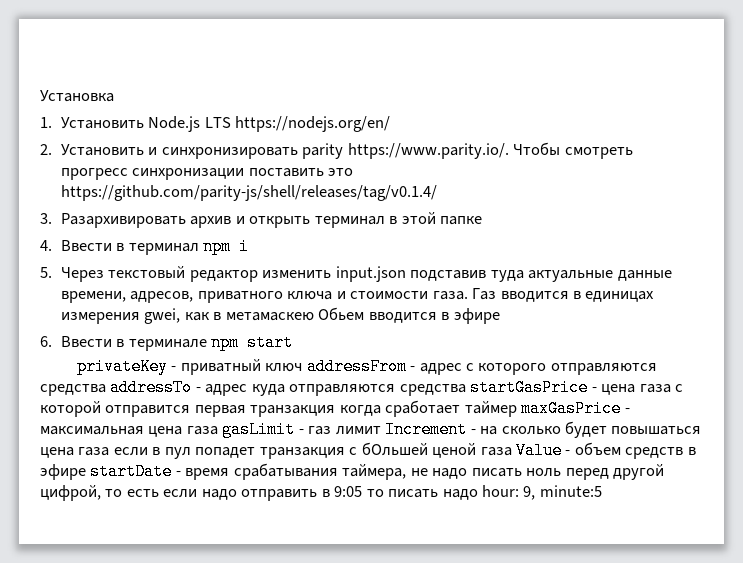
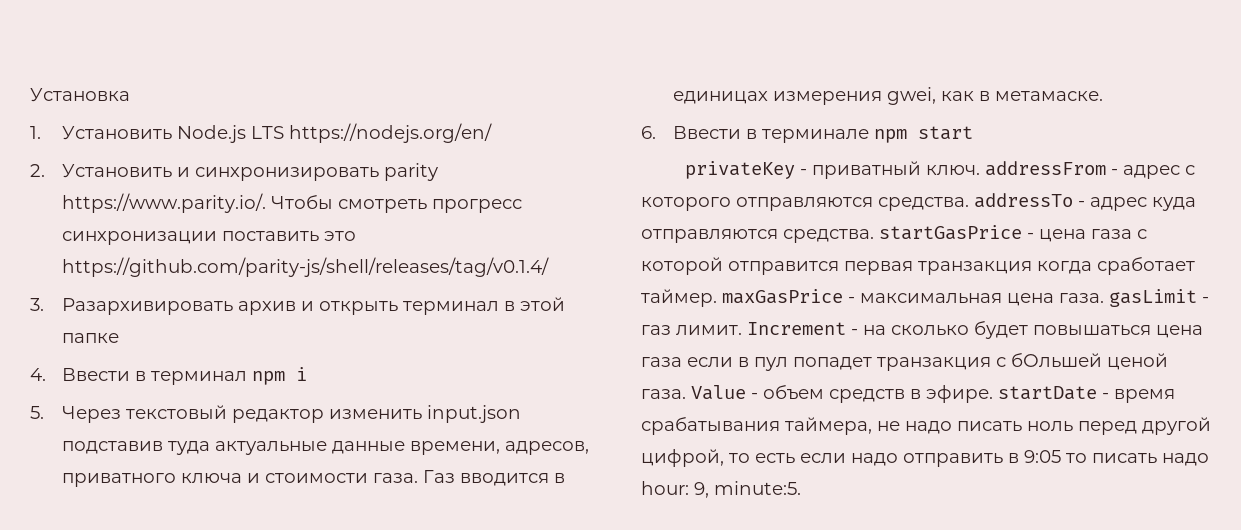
[225,307,500,324] метамаскею Обьем вводится в эфире -> [995,91,1104,101] метамаске.
[265,363,303,372] ключ -> [926,165,981,175] ключ.
[40,384,106,396] средства -> [878,197,969,211] средства.
[399,384,466,396] средства -> [783,229,874,243] средства.
[464,401,517,417] таймер -> [641,289,717,307] таймер.
[186,426,218,435] газа -> [1059,293,1104,303] газа.
[335,426,381,435] лимит -> [676,325,742,335] лимит.
[480,447,512,456] газа -> [641,389,686,399] газа.
[40,464,86,480] эфире -> [926,385,993,403] эфире.
[539,485,602,497] minute:5 -> [714,481,801,495] minute:5.

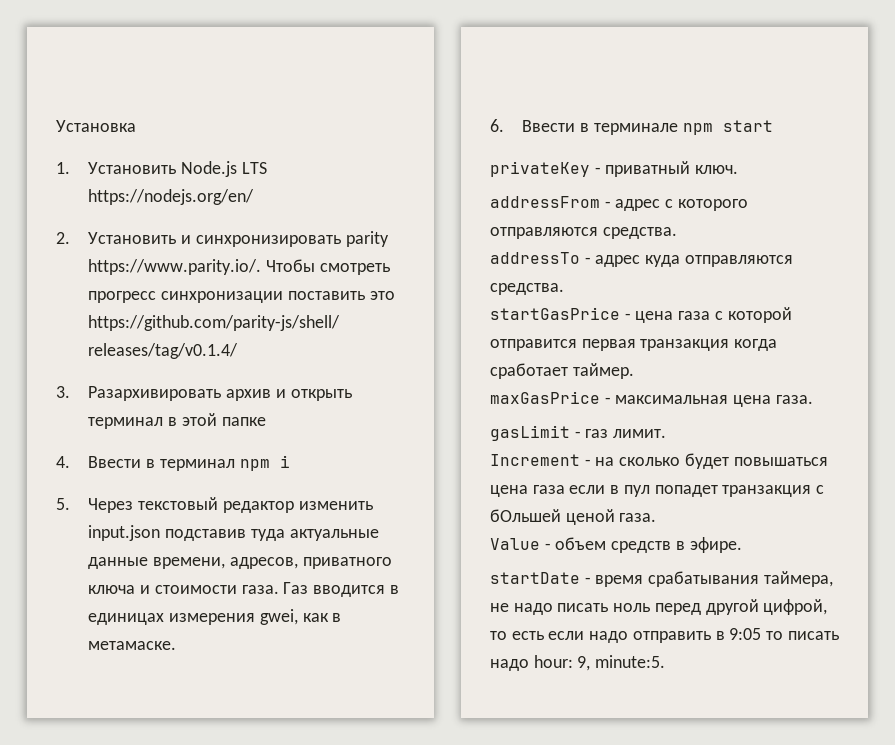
(981, 170) none -> (739, 169) //
(969, 204) none -> (677, 233) //
(874, 236) none -> (564, 289) //
(717, 298) none -> (634, 371) //
(1104, 298) none -> (813, 399) //
(742, 330) none -> (667, 433) //
(686, 394) none -> (657, 517) //
(993, 394) none -> (742, 545) //

